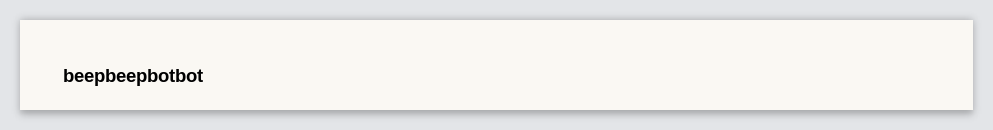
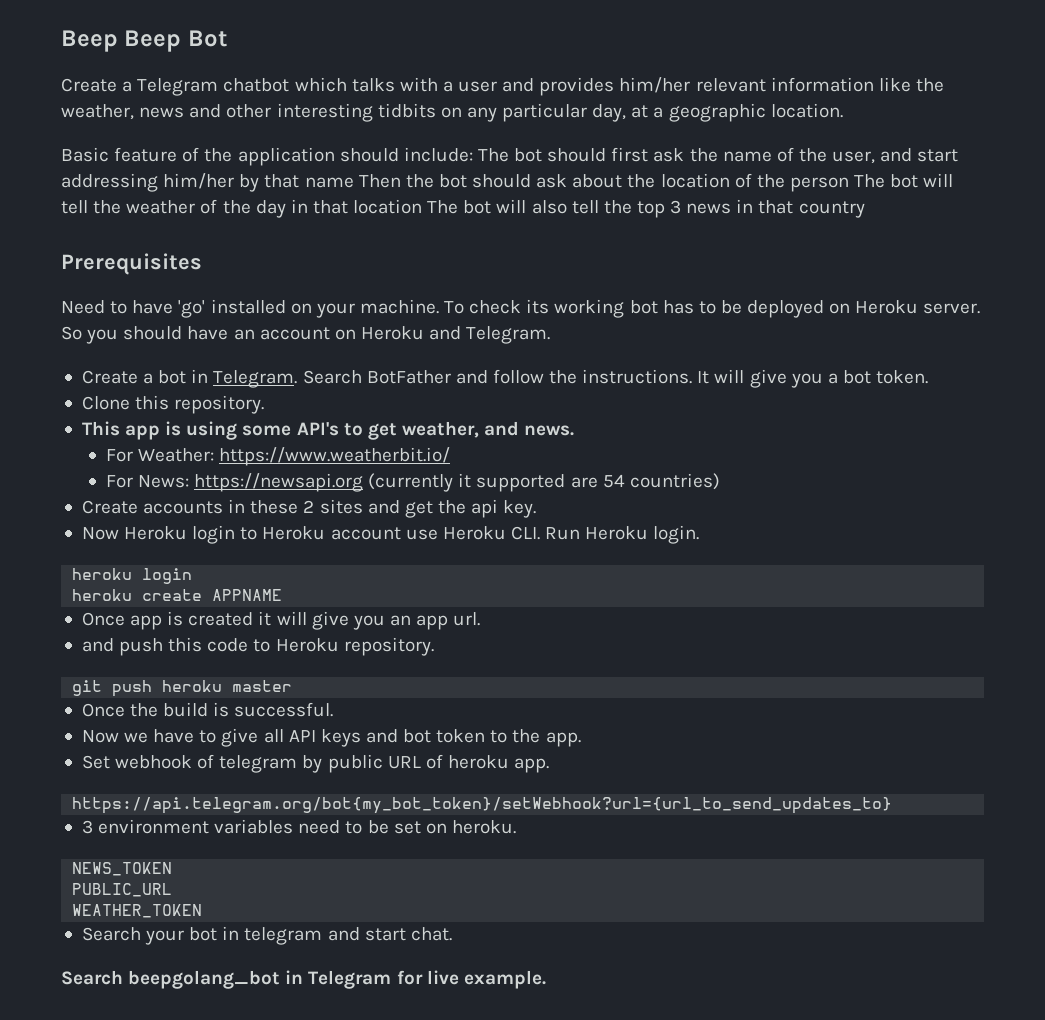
[63,69,203,86] beepbeepbotbot -> [61,30,227,52] [61,77,944,96] [61,103,843,122] [61,147,959,166] [61,173,954,192] [61,199,865,218] [61,253,202,275] [61,299,981,318] [61,326,551,344] [81,369,929,388] [81,395,265,414] [81,421,575,440] [105,447,451,466] [105,473,720,492] [81,499,537,518] [81,525,700,544] [72,568,193,584] [72,589,283,601] [81,611,481,630] [81,637,434,656] [72,680,293,697] [81,702,334,717] [81,728,581,747] [81,754,550,773] [72,797,893,814] [81,819,516,834] [72,862,173,876] [72,883,173,897] [72,904,203,918] [81,926,452,945] [61,970,546,989] Beep Beep Bot // Create a Telegram chatbot which talks with a user and provides him/her relevant information like the weather, news and other interesting tidbits on any particular day, at a geographic location. // Basic feature of the application should include: The bot should first ask the name of the user, and start addressing him/her by that name Then the bot should ask about the location of the person The bot will tell the weather of the day in that location The bot will also tell the top 3 news in that country // Prerequisites // Need to have 'go' installed on your machine. To check its working bot has to be deployed on Heroku server. So you should have an account on Heroku and Telegram. // Create a bot in Telegram. Search BotFather and follow the instructions. It will give you a bot token. // Clone this repository. // This app is using some API's to get weather, and news. // For Weather: https://www.weatherbit.io/ // For News: https://newsapi.org (currently it supported are 54 countries) // Create accounts in these 2 sites and get the api key. // Now Heroku login to Heroku account use Heroku CLI. Run Heroku login. // heroku login // heroku create APPNAME // Once app is created it will give you an app url. // and push this code to Heroku repository. // git push heroku master // Once the build is successful. // Now we have to give all API keys and bot token to the app. // Set webhook of telegram by public URL of heroku app. // https://api.telegram.org/bot{my_bot_token}/setWebhook?url={url_to_send_updates_to} // 3 environment variables need to be set on heroku. // NEWS_TOKEN // PUBLIC_URL // WEATHER_TOKEN // Search your bot in telegram and start chat. // Search beepgolang_bot in Telegram for live example.

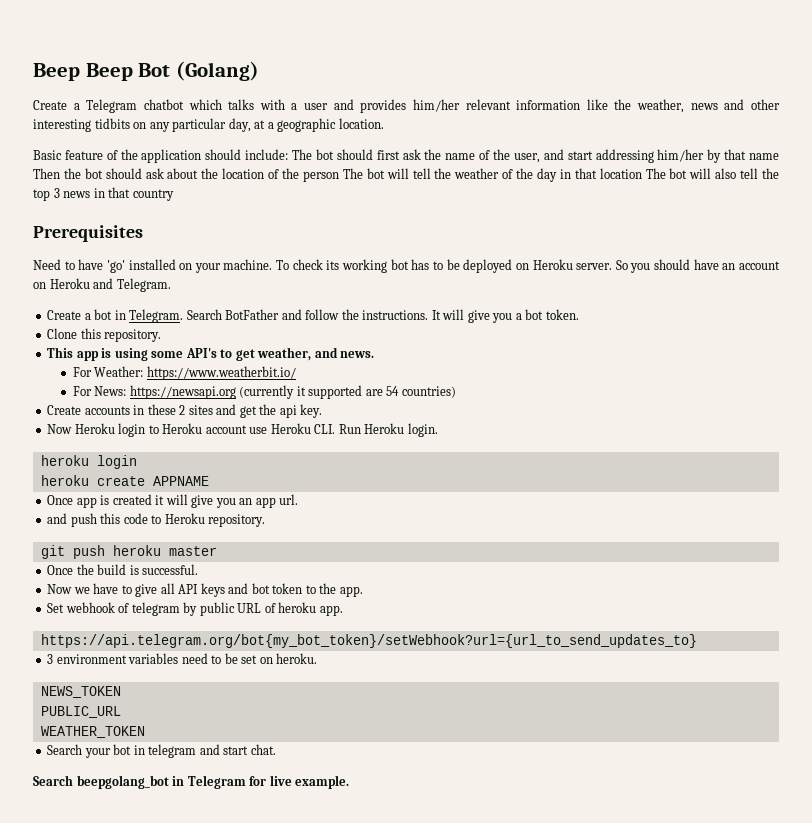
(227, 38) none -> [175,61,259,81] (Golang)

